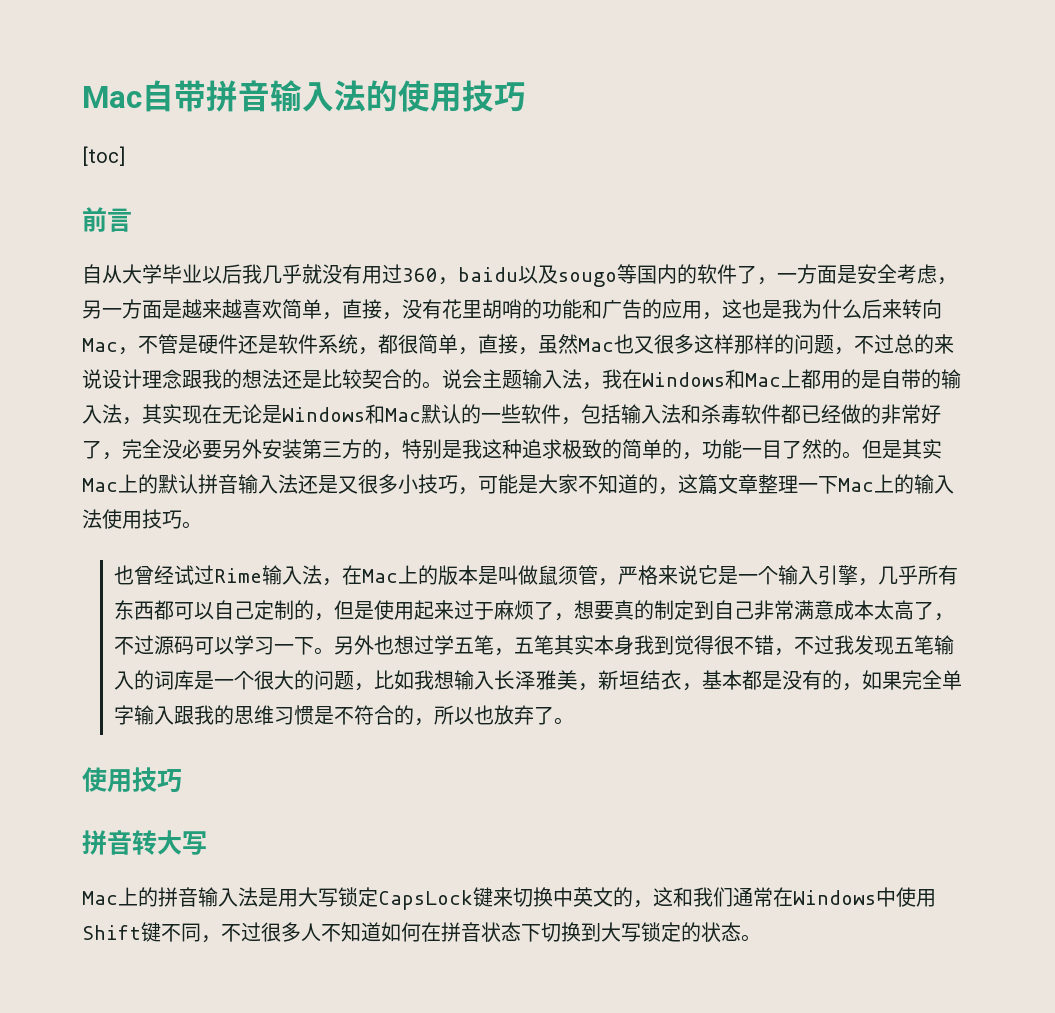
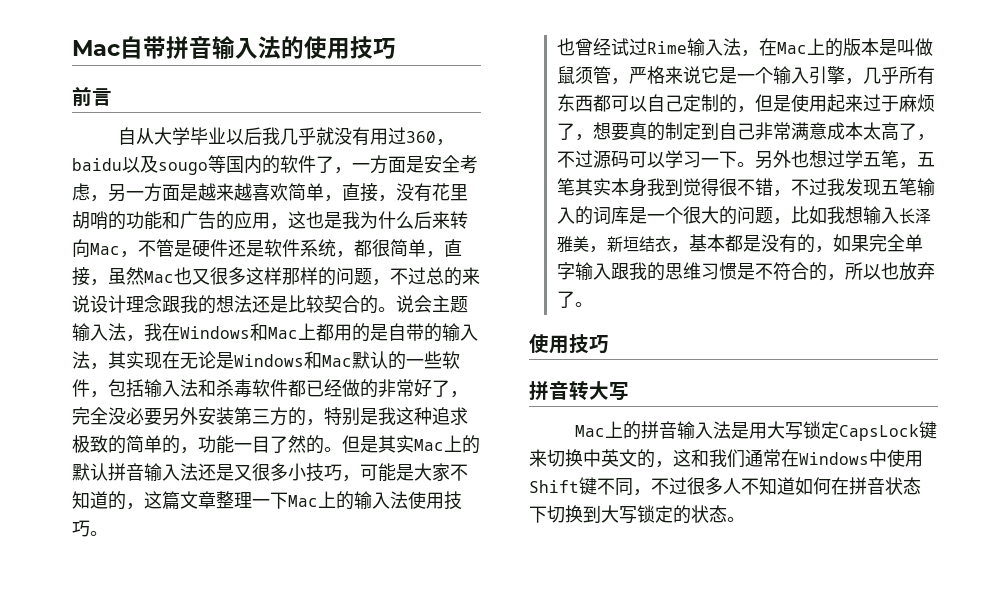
[82,146,125,166] // [toc] -> (396, 48) none

